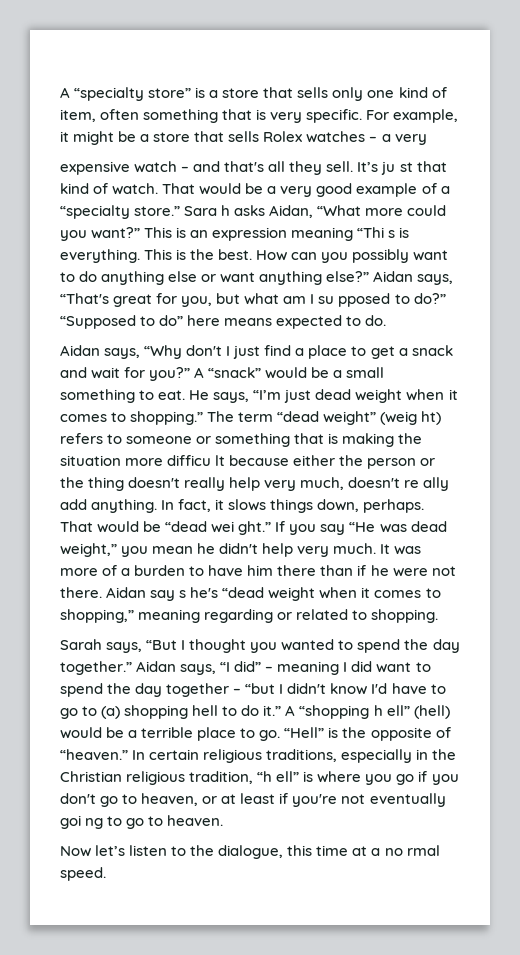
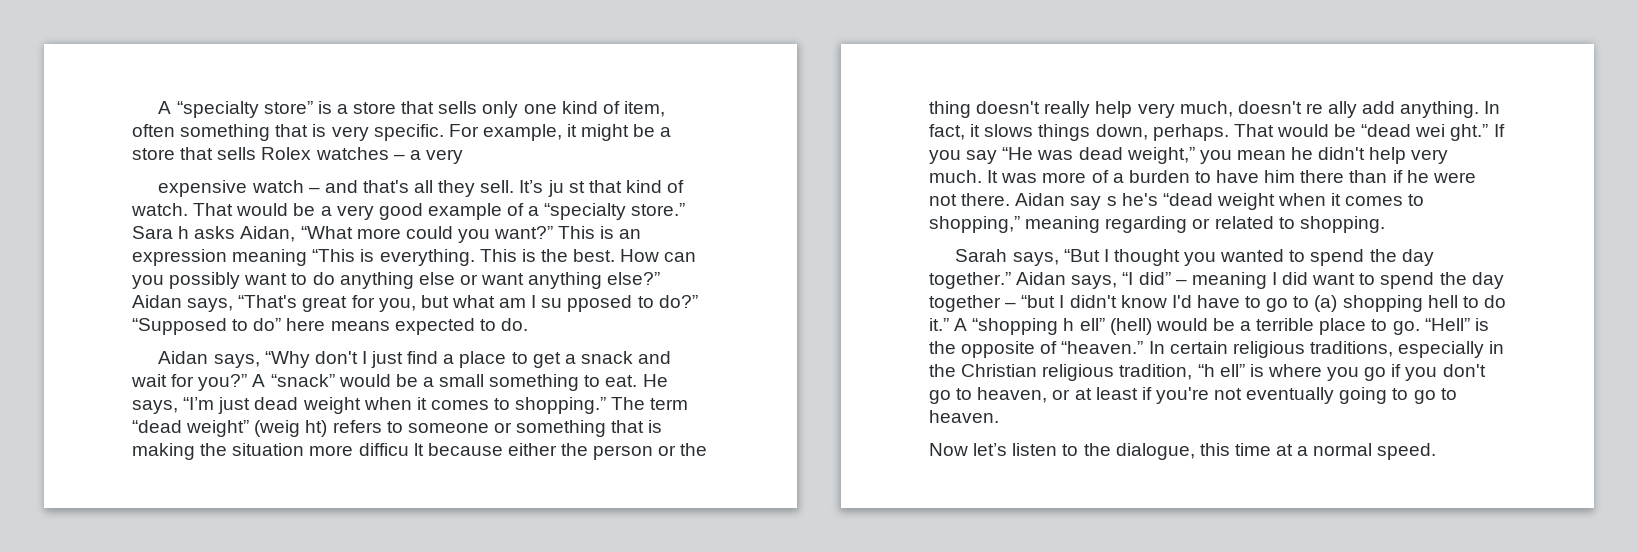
[357,227,396,238] “Thi s -> [312,249,356,262] “This
[60,815,104,829] goi ng -> [1339,387,1388,404] going
[384,845,440,856] no rmal -> [1313,443,1373,456] normal

